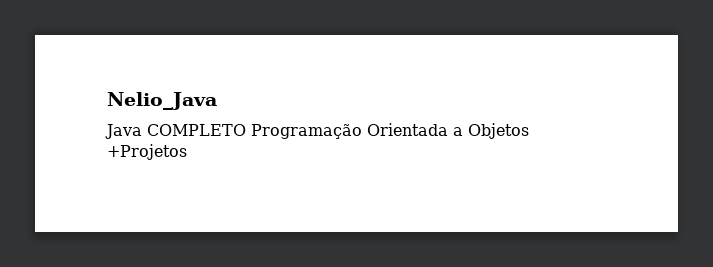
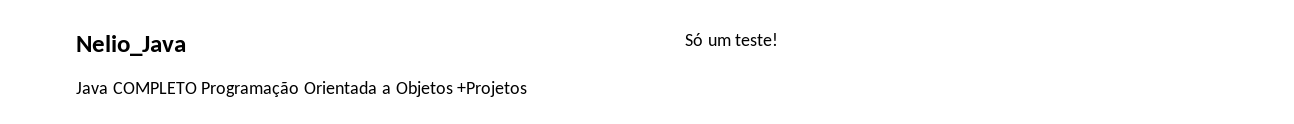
(187, 152) none -> [685,33,779,46] // Só um teste!

